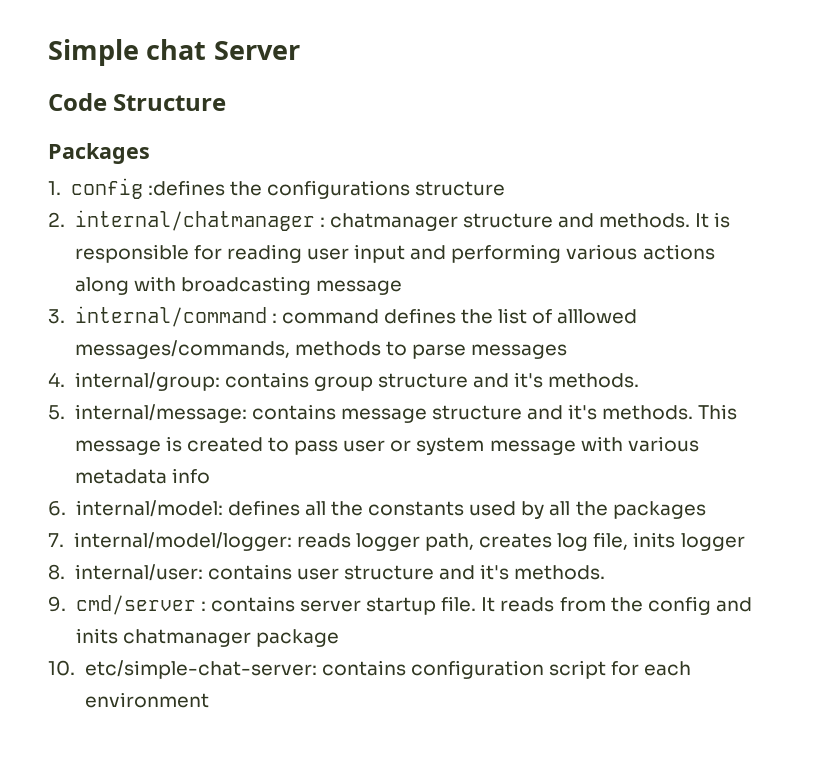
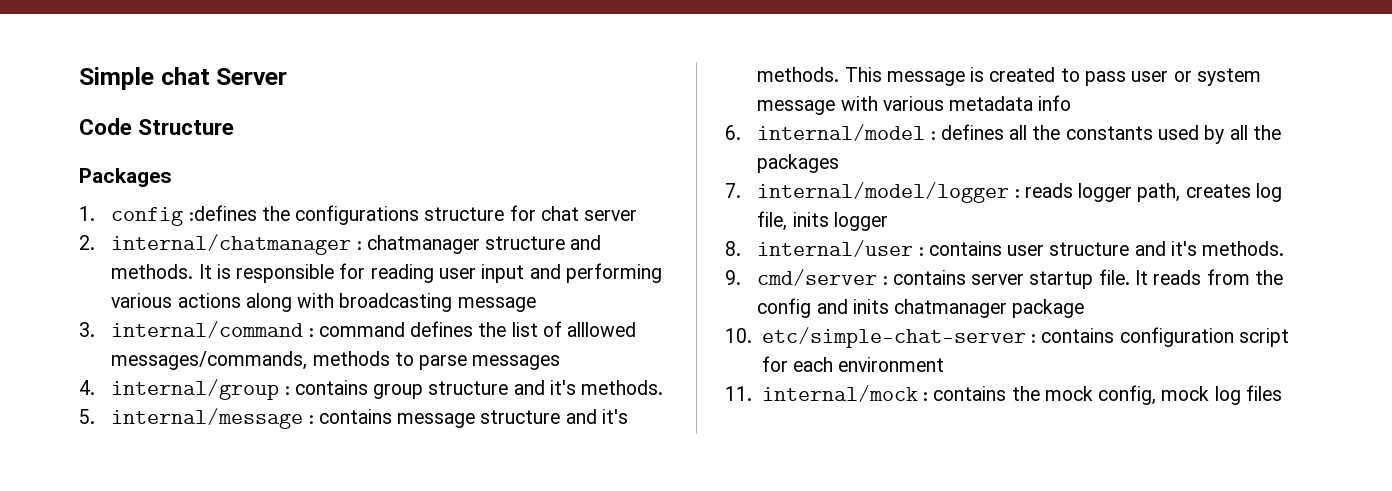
(506, 188) none -> [509,205,638,221] for chat server
[74,372,220,391] internal/group: -> [111,379,290,400] internal/group :
[74,404,247,423] internal/message: -> [111,408,314,429] internal/message :
[75,500,223,517] internal/model: -> [757,124,936,141] internal/model :
[73,532,292,551] internal/model/logger: -> [757,182,1020,203] internal/model/logger :
[74,564,203,581] internal/user: -> [757,240,924,257] internal/user :
[84,660,317,679] etc/simple-chat-server: -> [761,327,1037,348] etc/simple-chat-server :
(209, 700) none -> [725,385,1282,405] // 11. internal/mock : contains the mock config, mock log files

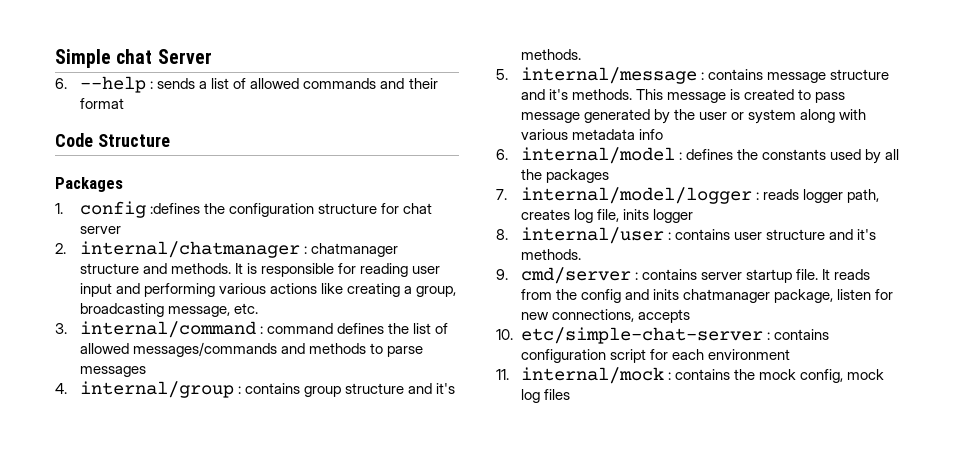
(288, 76) none -> [55,76,438,93] [80,98,125,109] // 6. --help : sends a list of allowed commands and their format
[295,205,420,225] configurations -> [229,203,315,217] configuration
[245,293,536,312] along with broadcasting message -> [321,283,457,297] [80,303,259,317] like creating a group, broadcasting message, etc.
[567,322,637,337] [111,351,308,370] alllowed messages/commands, -> [80,342,306,357] allowed messages/commands and
(1127, 78) none -> [521,109,696,124] message generated by the
[757,100,836,115] message -> [800,109,836,123] along
[1009,125,1028,140] all -> (734, 154) none
[1012,299,1085,318] package -> [774,289,894,303] [521,309,691,323] package, listen for new connections, accepts

